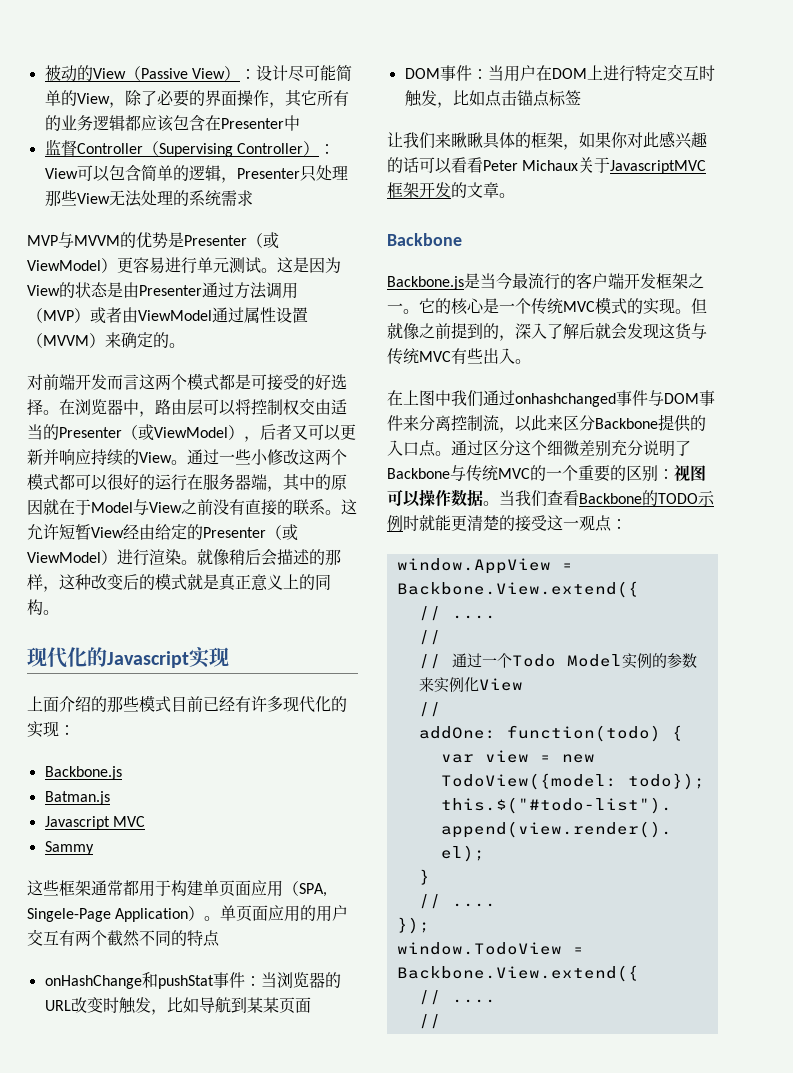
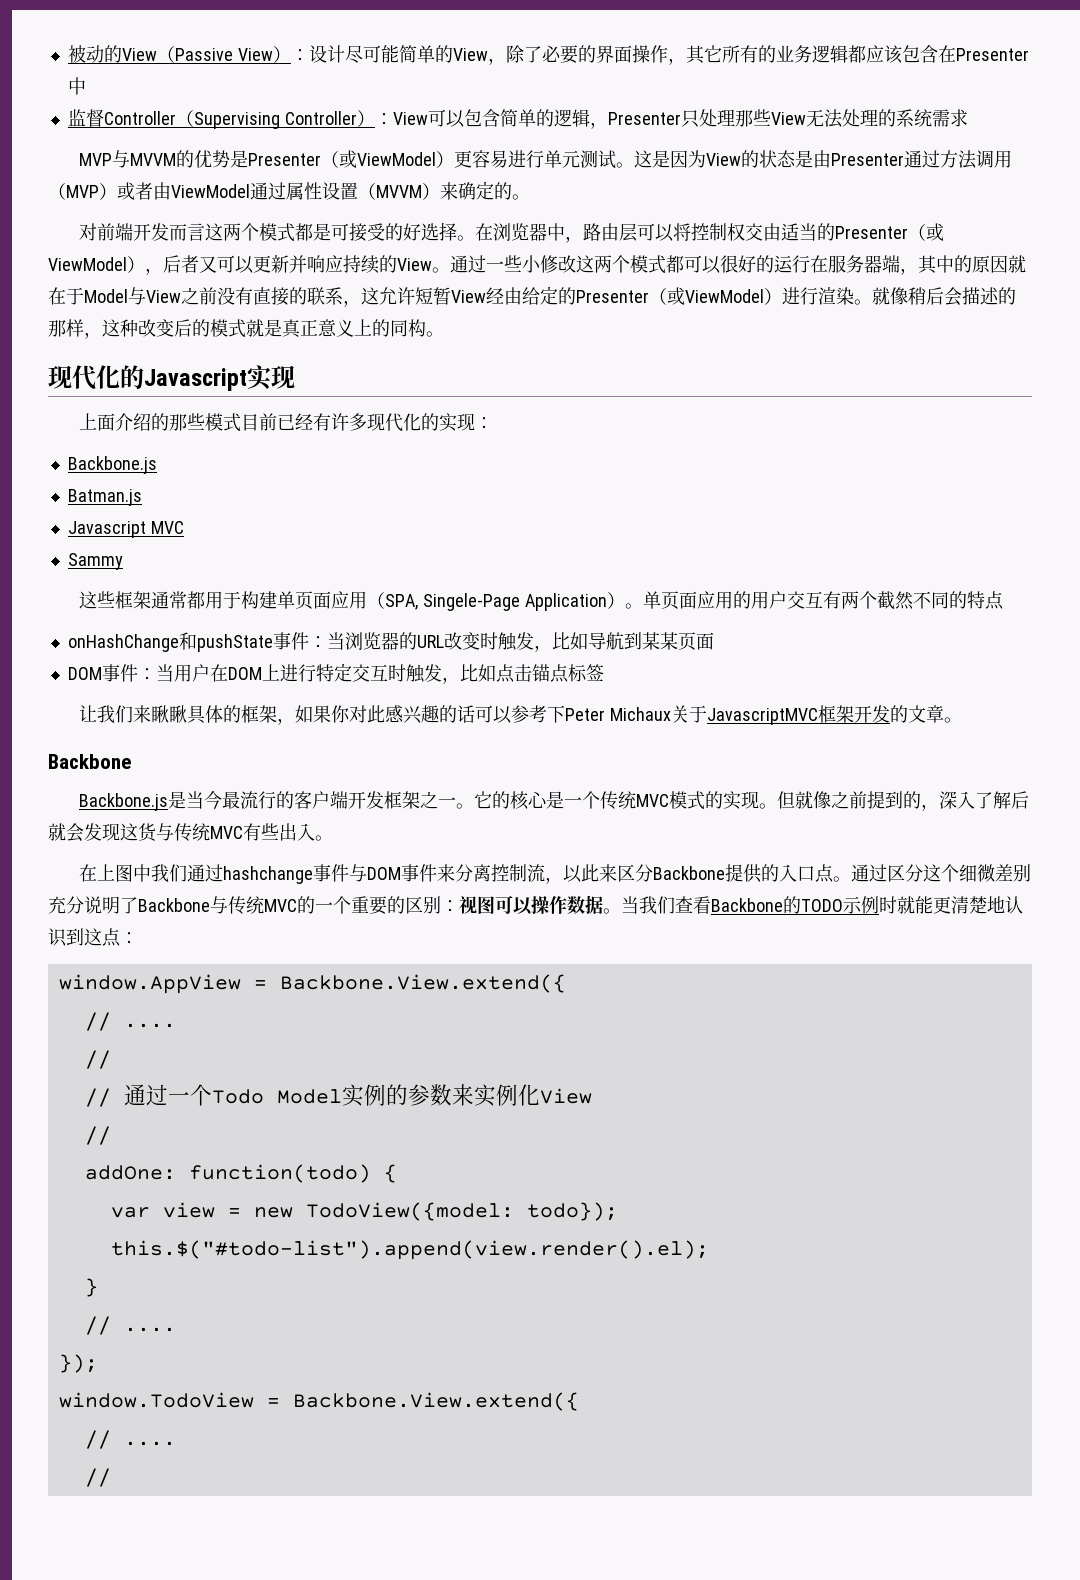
[325,510,341,515] 。 -> [343,300,361,307] ，
[157,975,214,989] pushStat -> [196,634,273,652] pushState
[451,157,483,173] 看看 -> [510,705,565,723] 参考下
[515,393,616,407] onhashchanged -> [222,866,313,884] hashchange
[499,515,595,532] 的接受这一观 -> [987,896,1023,914] [48,928,102,947] 地认识到这

